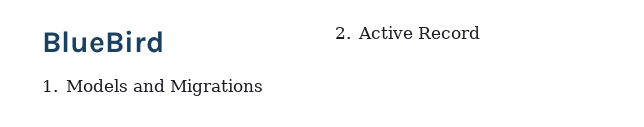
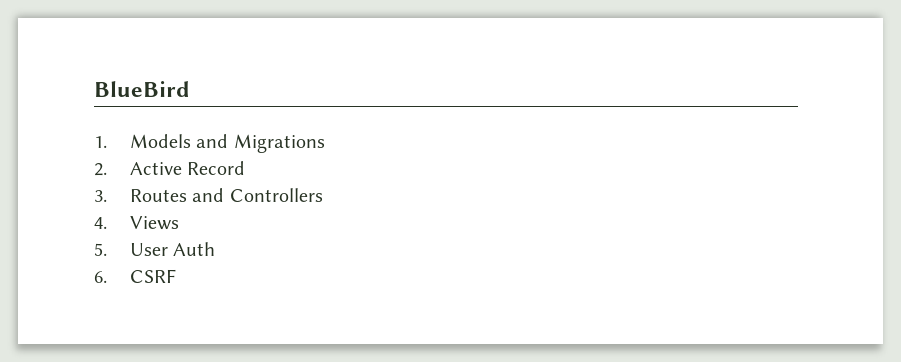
(481, 32) none -> [94,188,323,202] [94,216,179,230] [94,242,216,256] [94,269,176,283] // 3. Routes and Controllers // 4. Views // 5. User Auth // 6. CSRF

